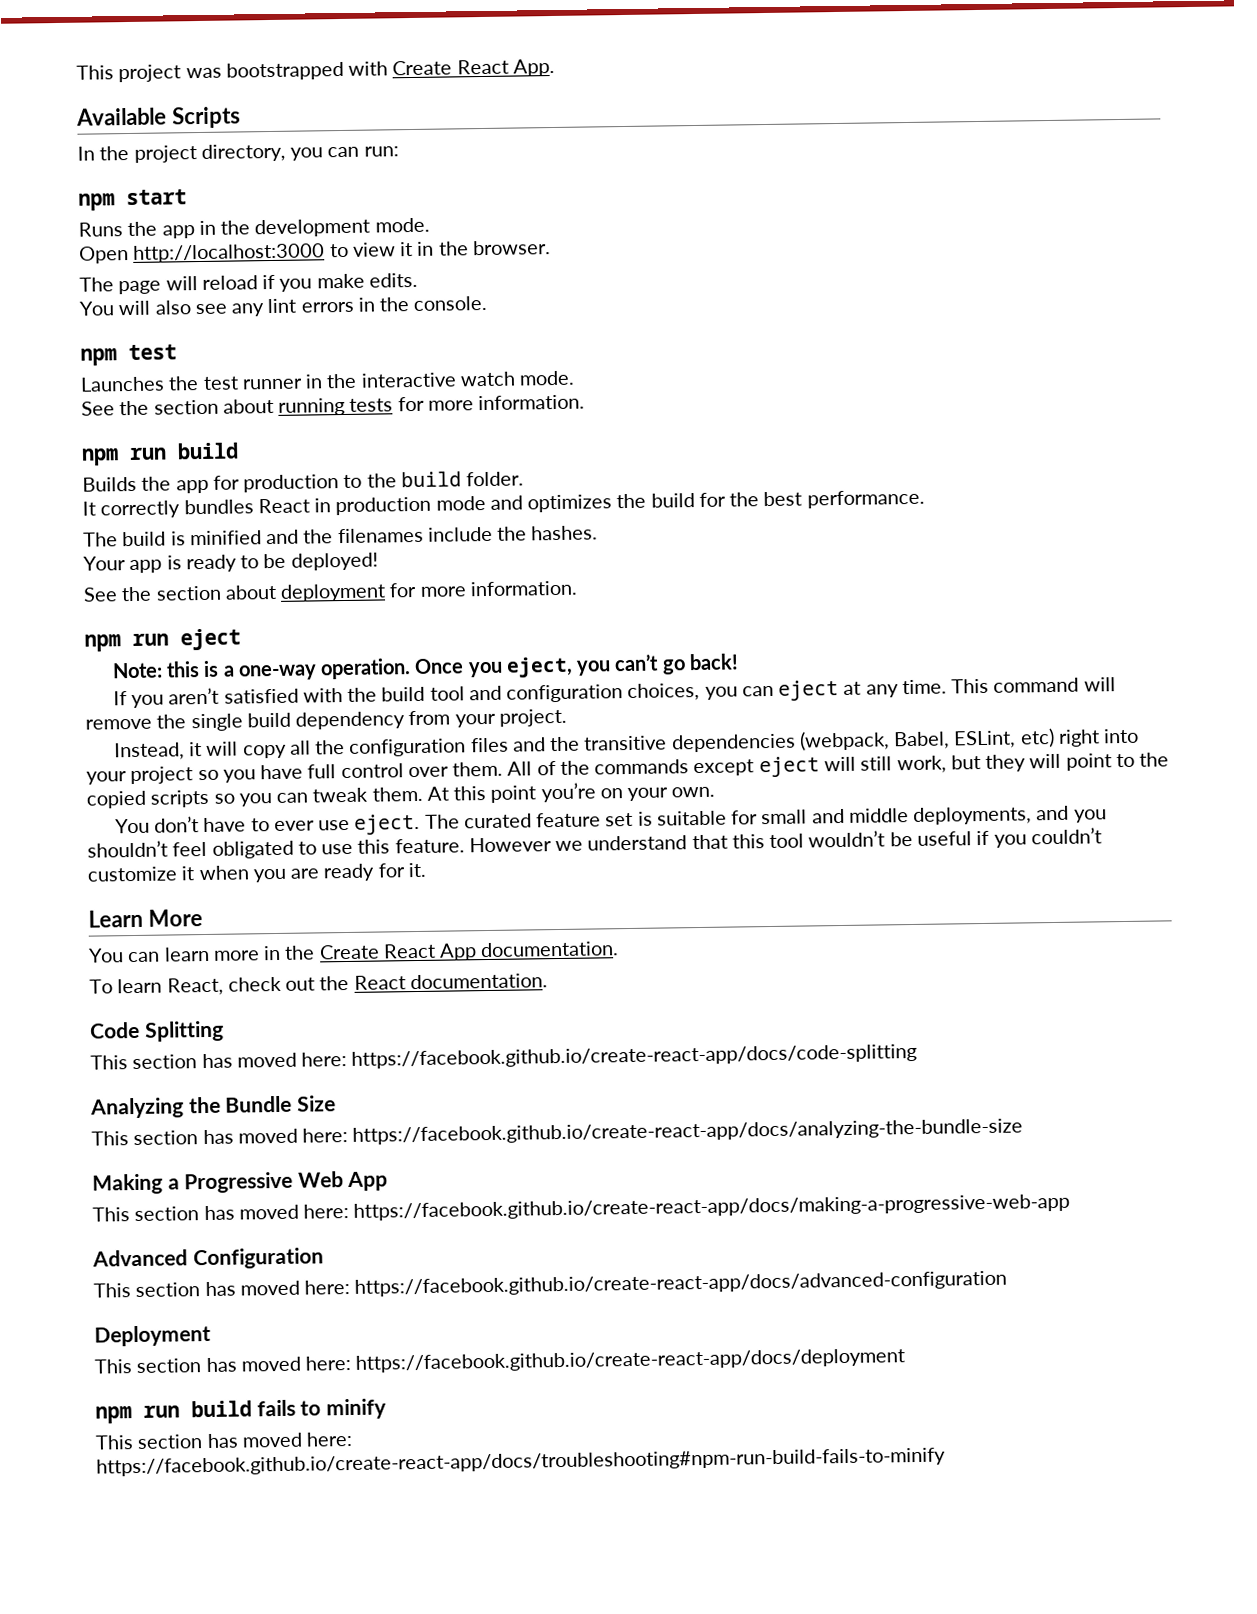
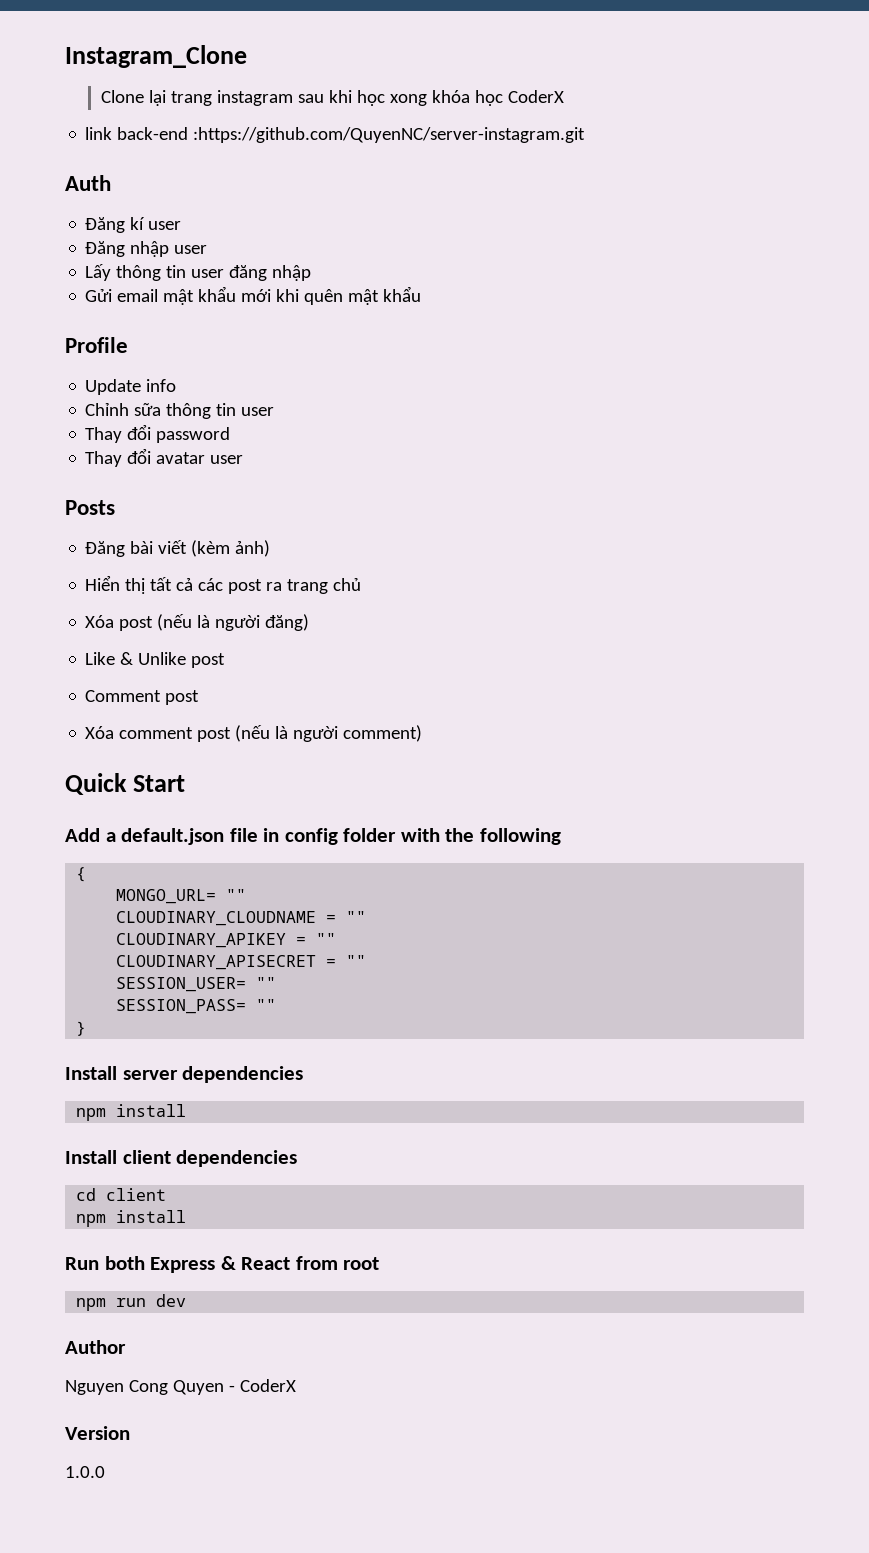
[76,58,555,83] [76,106,241,129] [77,143,399,163] [78,189,187,211] [78,217,430,239] [79,240,551,264] [79,272,418,295] [79,295,488,317] [80,344,177,366] [80,370,576,392] [81,394,586,416] [81,442,239,466] [82,471,525,494] [82,489,925,519] [83,525,599,547] [83,552,378,574] [83,580,577,602] [84,628,241,652] [111,653,739,681] [112,677,1116,709] [85,708,567,732] [113,727,1140,761] [86,752,1170,785] [86,782,716,809] [114,805,1107,835] [87,827,1102,859] [87,862,426,883] [88,909,203,928] [88,941,620,963] [89,973,548,996] [89,1020,224,1042] [90,1043,918,1070] [90,1095,336,1119] [91,1118,1024,1146] [92,1171,389,1195] [92,1193,1071,1222] [92,1247,324,1270] [93,1270,1008,1298] [94,1324,211,1347] [94,1348,906,1374] [95,1398,387,1424] [95,1431,354,1450] [96,1447,946,1477] This project was bootstrapped with Create React App. // Available Scripts // In the project directory, you can run: // npm start // Runs the app in the development mode. // Open http://localhost:3000 to view it in the browser. // The page will reload if you make edits. // You will also see any lint errors in the console. // npm test // Launches the test runner in the interactive watch mode. // See the section about running tests for more information. // npm run build // Builds the app for production to the build folder. // It correctly bundles React in production mode and optimizes the build for the best performance. // The build is minified and the filenames include the hashes. // Your app is ready to be deployed! // See the section about deployment for more information. // npm run eject // Note: this is a one-way operation. Once you eject, you can’t go back! // If you aren’t satisfied with the build tool and configuration choices, you can eject at any time. This command will remove the single build dependency from your project. // Instead, it will copy all the configuration files and the transitive dependencies (webpack, Babel, ESLint, etc) right into your project so you have full control over them. All of the commands except eject will still work, but they will point to the copied scripts so you can tweak them. At this point you’re on your own. // You don’t have to ever use eject. The curated feature set is suitable for small and middle deployments, and you shouldn’t feel obligated to use this feature. However we understand that this tool wouldn’t be useful if you couldn’t customize it when you are ready for it. // Learn More // You can learn more in the Create React App documentation. // To learn React, check out the React documentation. // Code Splitting // This section has moved here: https://facebook.github.io/create-react-app/docs/code-splitting // Analyzing the Bundle Size // This section has moved here: https://facebook.github.io/create-react-app/docs/analyzing-the-bundle-size // Making a Progressive Web App // This section has moved here: https://facebook.github.io/create-react-app/docs/making-a-progressive-web-app // Advanced Configuration // This section has moved here: https://facebook.github.io/create-react-app/docs/advanced-configuration // Deployment // This section has moved here: https://facebook.github.io/create-react-app/docs/deployment // npm run build fails to minify // This section has moved here: https://facebook.github.io/create-react-app/docs/troubleshooting#npm-run-build-fails-to-minify -> [65,45,247,68] [101,90,565,106] [85,127,586,143] [65,175,111,191] [85,217,182,233] [85,241,208,257] [85,264,312,281] [85,286,422,305] [65,337,128,353] [85,379,177,395] [85,403,275,419] [85,424,231,443] [85,448,244,467] [65,500,115,515] [85,540,271,557] [85,575,362,594] [85,614,310,631] [85,652,226,668] [85,690,200,705] [85,725,423,742] [65,773,186,795] [65,828,561,845] [76,867,87,882] [116,889,247,904] [116,911,367,926] [116,933,337,948] [116,955,367,970] [116,977,277,992] [116,999,277,1014] [76,1021,87,1036] [65,1066,304,1083] [76,1104,187,1121] [65,1150,298,1167] [76,1188,167,1201] [76,1210,187,1227] [65,1256,380,1273] [76,1294,187,1311] [65,1340,126,1354] [65,1379,296,1395] [65,1426,130,1440] [65,1466,105,1478] Instagram_Clone // Clone lại trang instagram sau khi học xong khóa học CoderX // link back-end :https://github.com/QuyenNC/server-instagram.git // Auth // Đăng kí user // Đăng nhập user // Lấy thông tin user đăng nhập // Gửi email mật khẩu mới khi quên mật khẩu // Profile // Update info // Chỉnh sữa thông tin user // Thay đổi password // Thay đổi avatar user // Posts // Đăng bài viết (kèm ảnh) // Hiển thị tất cả các post ra trang chủ // Xóa post (nếu là người đăng) // Like & Unlike post // Comment post // Xóa comment post (nếu là người comment) // Quick Start // Add a default.json file in config folder with the following // { // MONGO_URL= "" // CLOUDINARY_CLOUDNAME = "" // CLOUDINARY_APIKEY = "" // CLOUDINARY_APISECRET = "" // SESSION_USER= "" // SESSION_PASS= "" // } // Install server dependencies // npm install // Install client dependencies // cd client // npm install // Run both Express & React from root // npm run dev // Author // Nguyen Cong Quyen - CoderX // Version // 1.0.0

